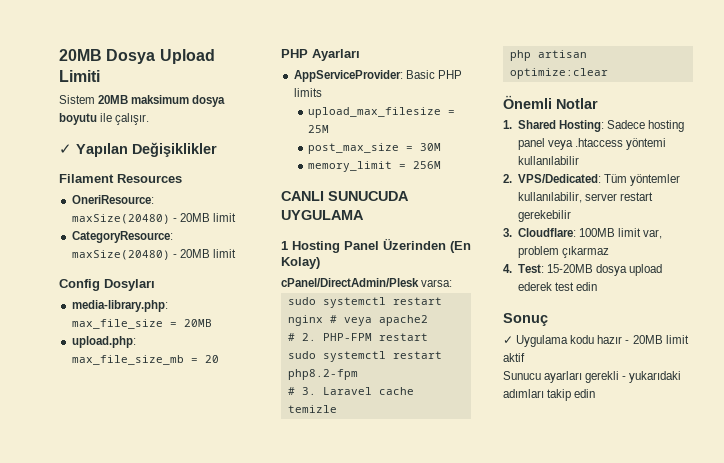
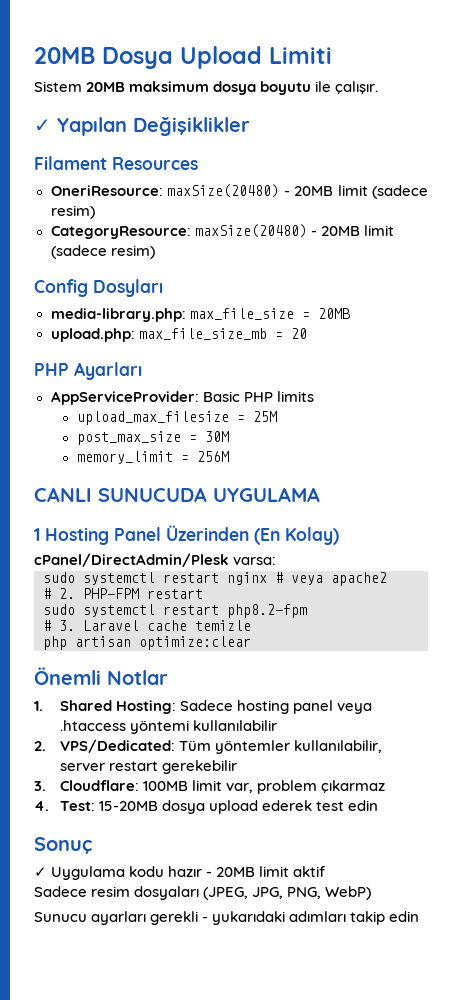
(236, 217) none -> [372,185,428,199] [50,205,95,219] (sadece resim)
(236, 253) none -> [50,245,155,259] (sadece resim)
(525, 357) none -> [34,886,372,900] // Sadece resim dosyaları (JPEG, JPG, PNG, WebP)

